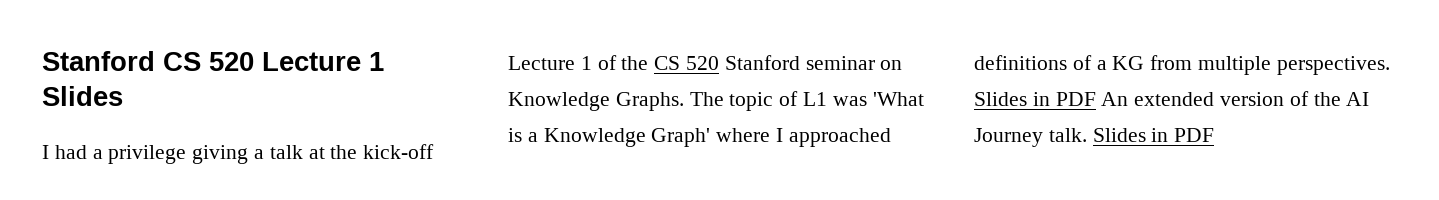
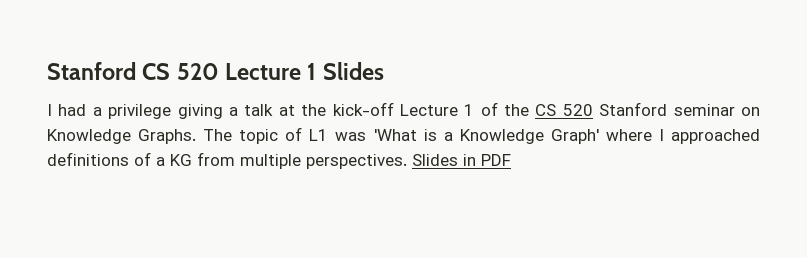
[1101,91,1370,106] [974,128,1215,147] An extended version of the AI Journey talk. Slides in PDF -> (511, 160) none

